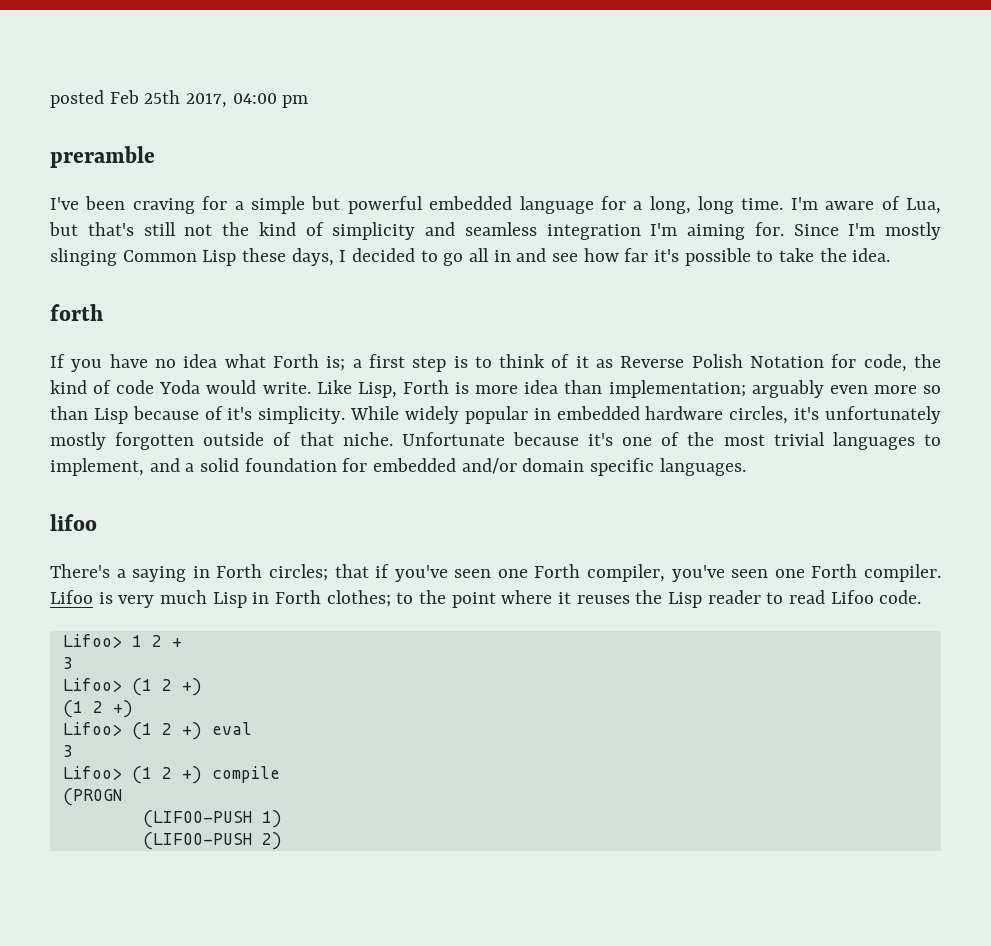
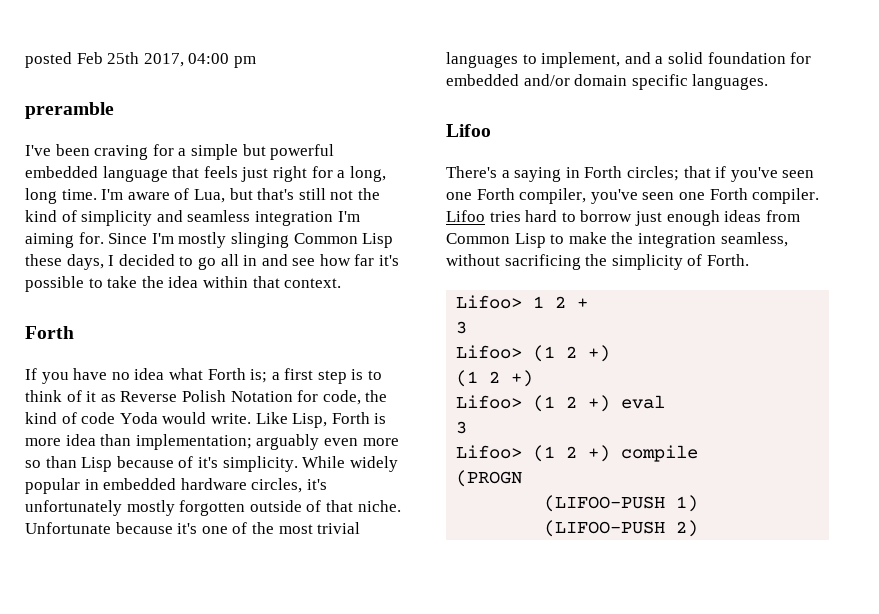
(594, 205) none -> [172,166,307,182] that feels just right
[852,248,891,262] [50,304,103,321] idea. // forth -> [168,276,342,288] [25,326,74,339] idea within that context. // Forth
[50,514,97,531] lifoo -> [446,124,491,137] Lifoo
[98,590,922,608] is very much Lisp in Forth clothes; to the point where it reuses the Lisp reader to read Lifoo code. -> [489,210,800,226] [446,232,788,248] [446,254,749,270] tries hard to borrow just enough ideas from Common Lisp to make the integration seamless, without sacrificing the simplicity of Forth.

